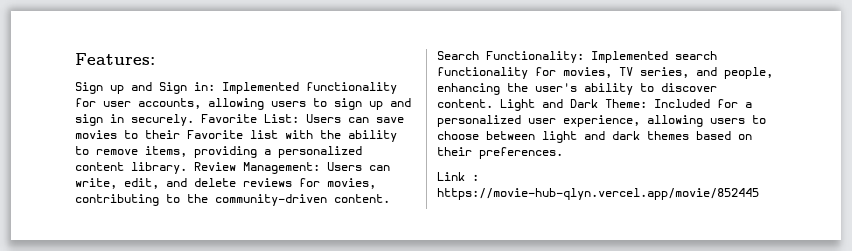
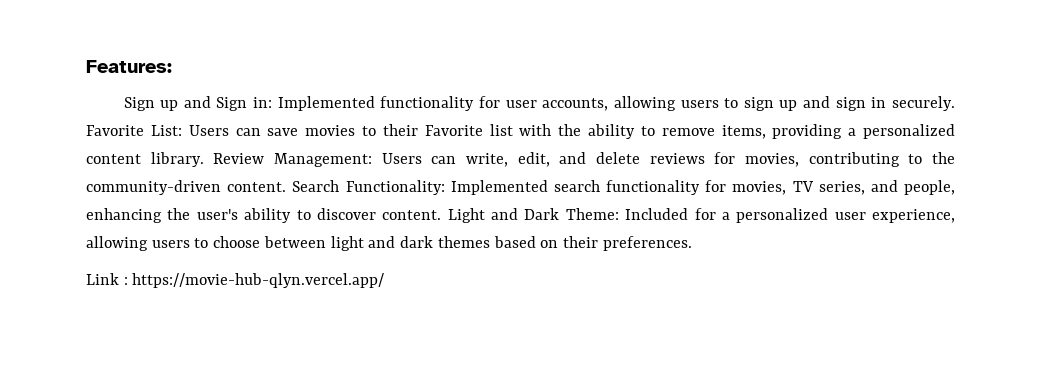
[437,188,759,200] https://movie-hub-qlyn.vercel.app/movie/852445 -> [132,273,385,288] https://movie-hub-qlyn.vercel.app/

